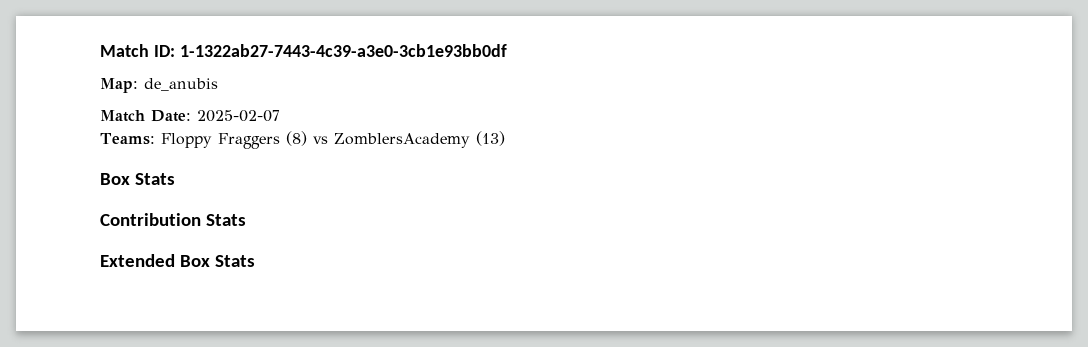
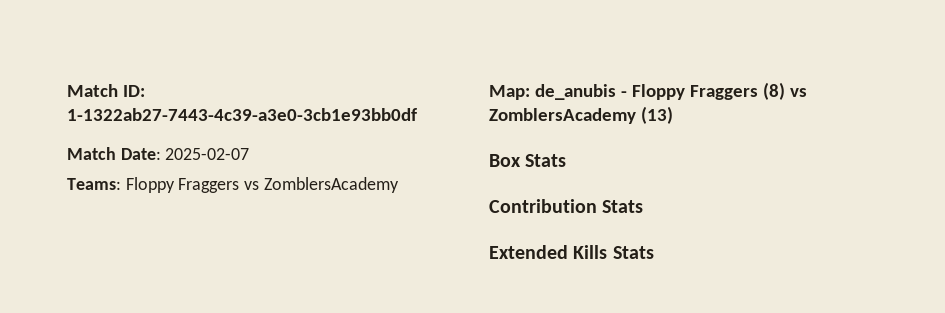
[100,78,218,93] // Map: de_anubis -> (417, 114) none
(280, 141) none -> [244,177,399,193] [489,84,758,100] vs ZomblersAcademy // Map: de_anubis - Floppy Fraggers
[179,255,210,267] Box -> [573,245,608,259] Kills

